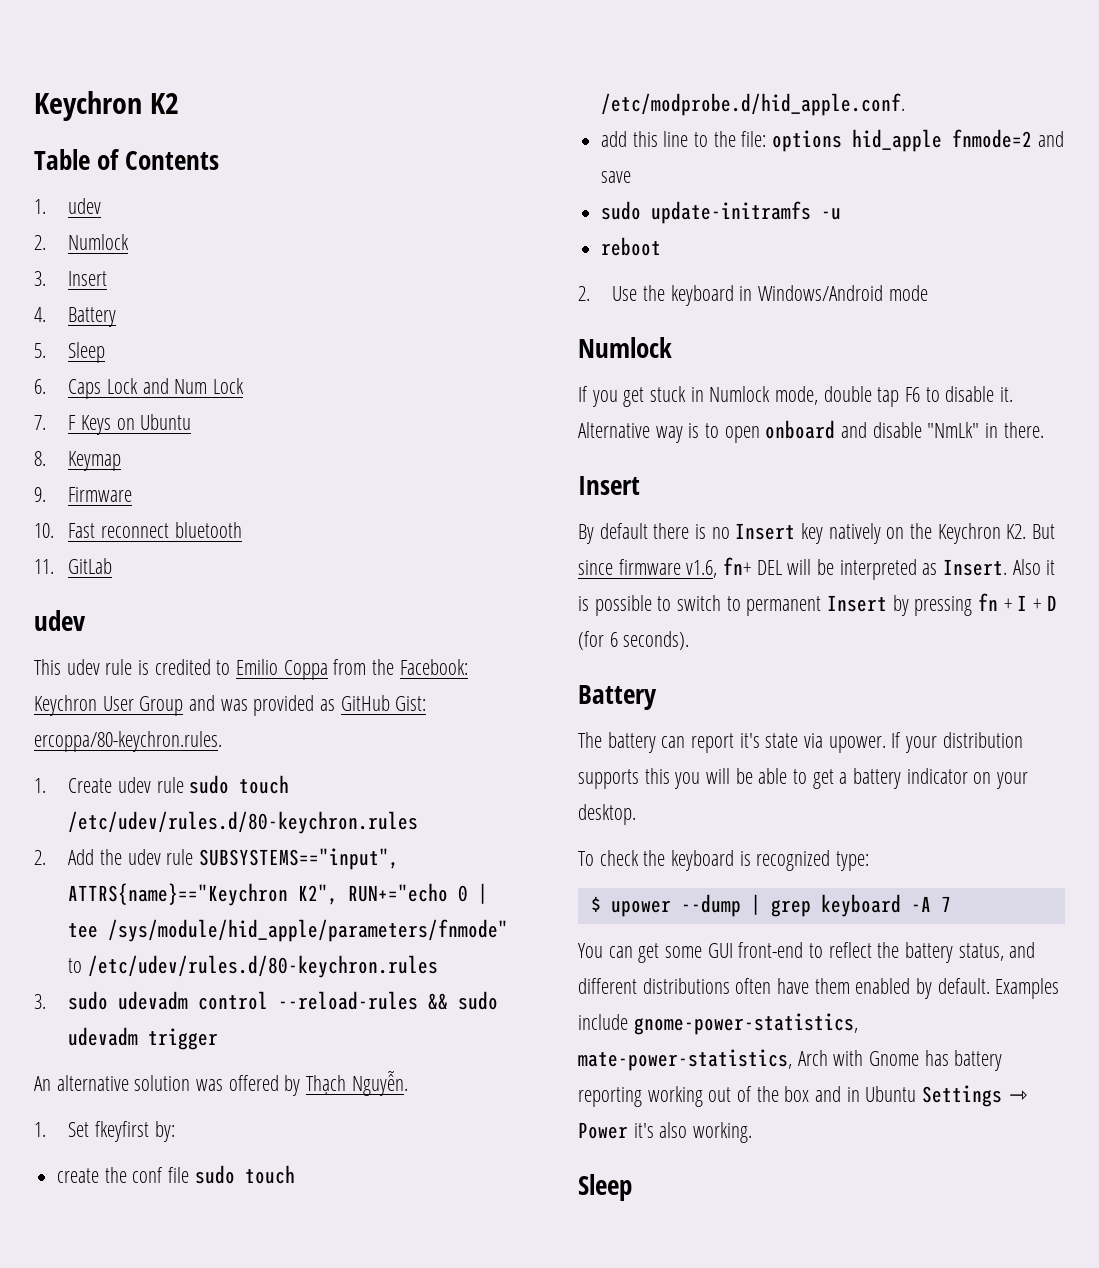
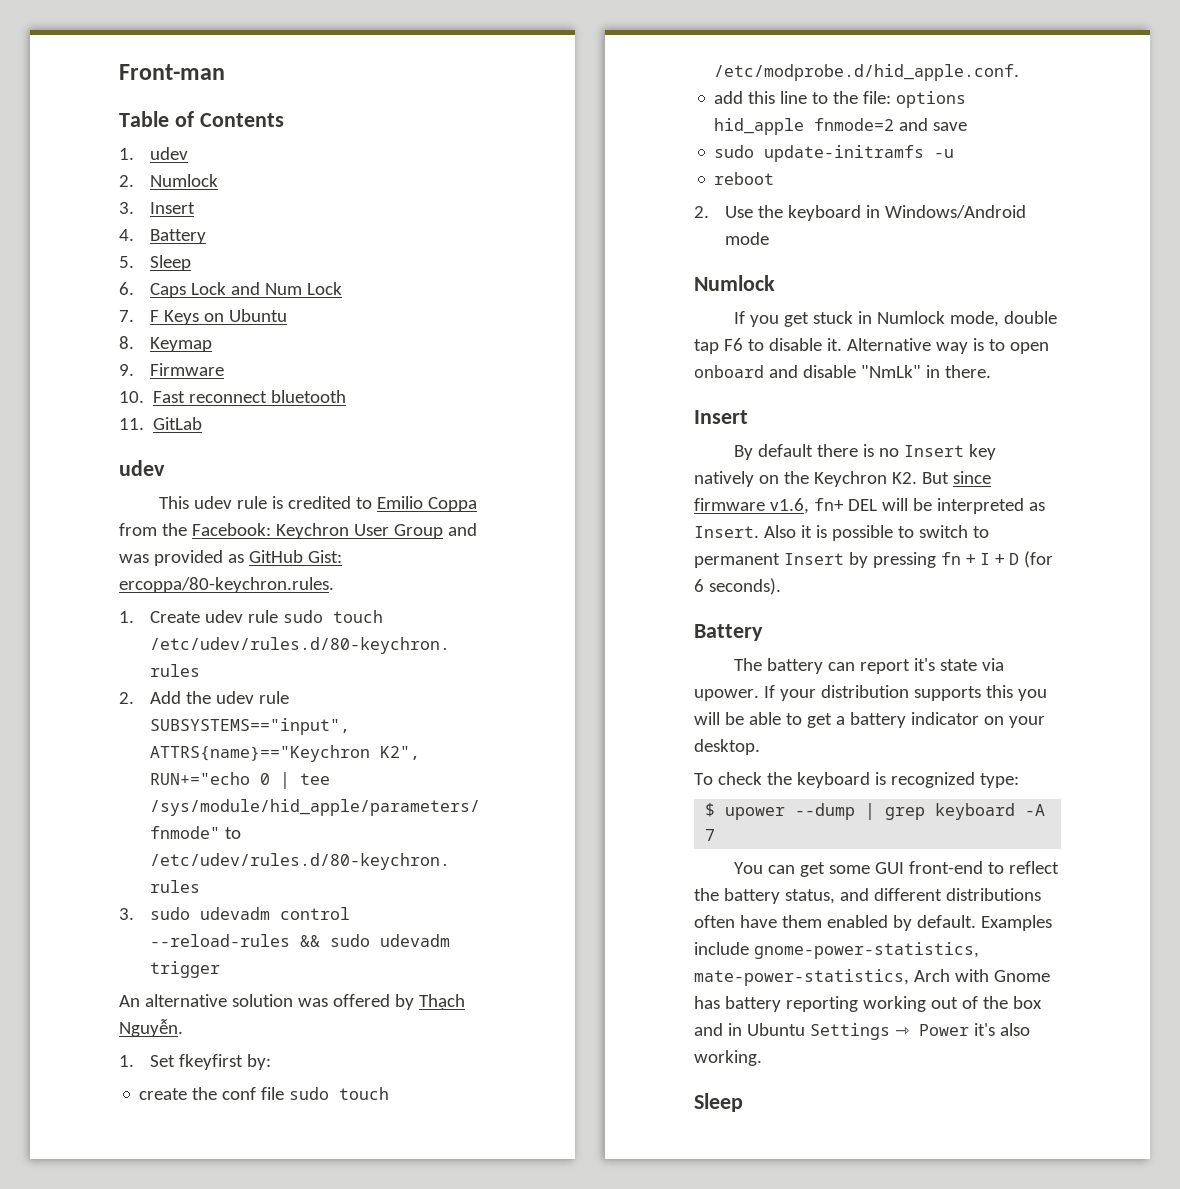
[34,91,179,121] Keychron K2 -> [119,64,225,80] Front-man

